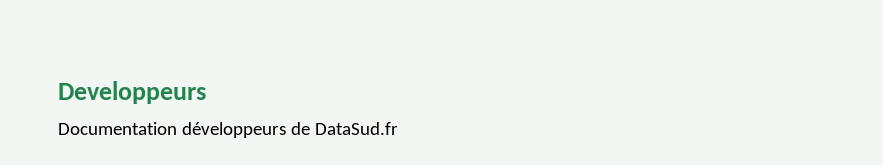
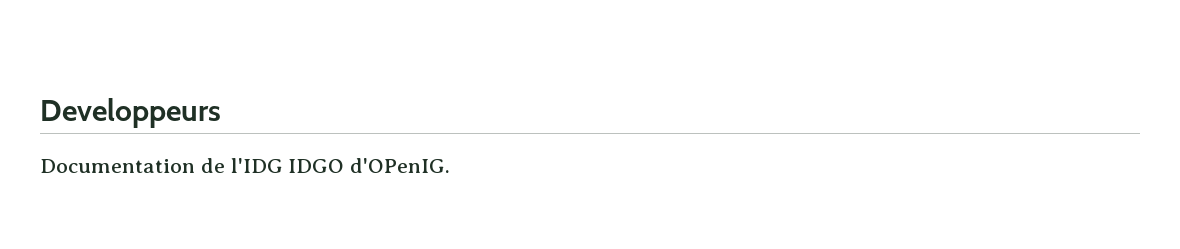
[181,122,398,138] développeurs de DataSud.fr -> [200,158,451,173] de l'IDG IDGO d'OPenIG.

